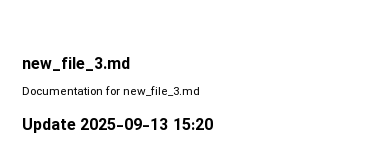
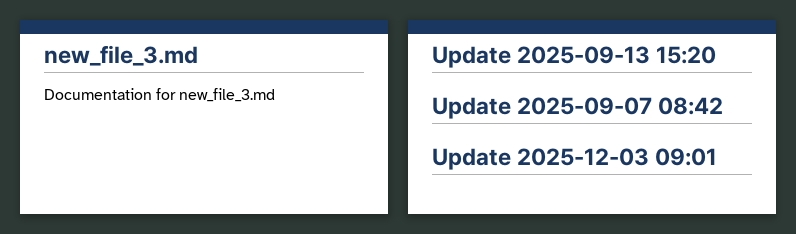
(213, 124) none -> [432,97,724,119] [432,148,718,170] // Update 2025-09-07 08:42 // Update 2025-12-03 09:01

